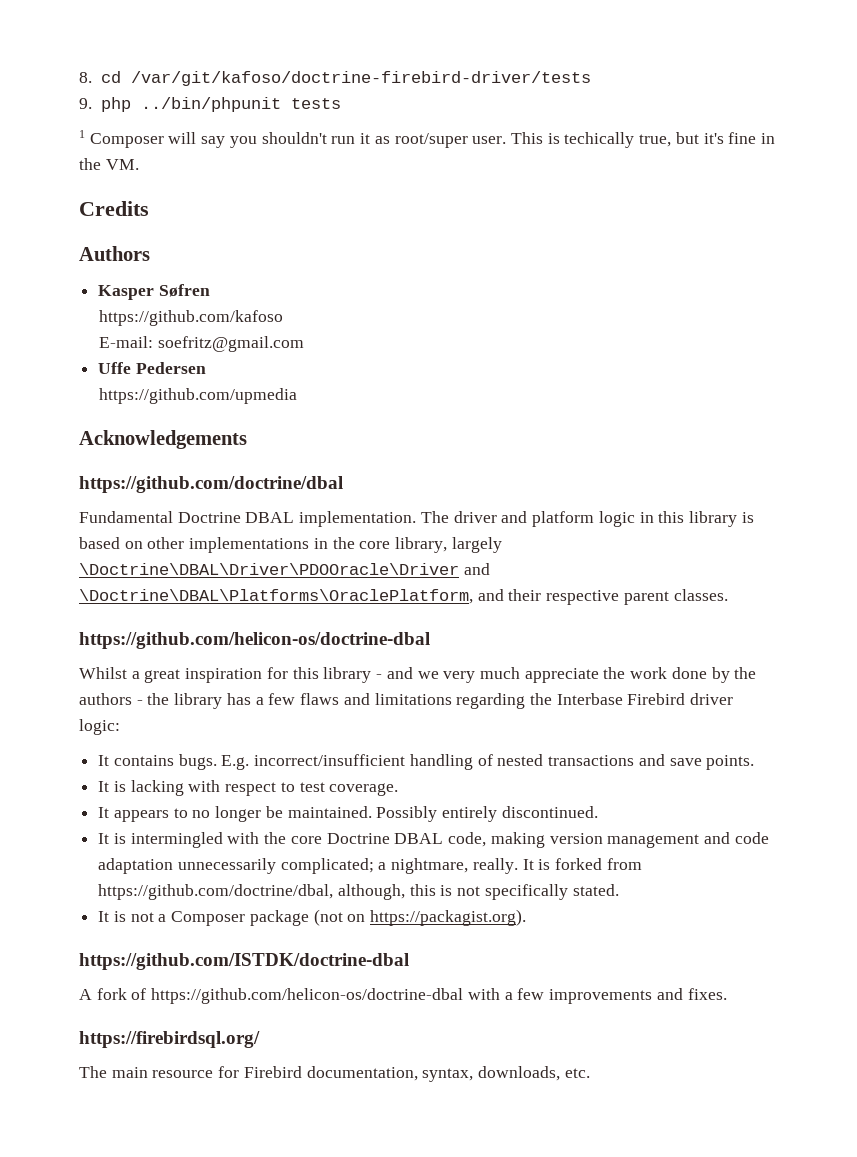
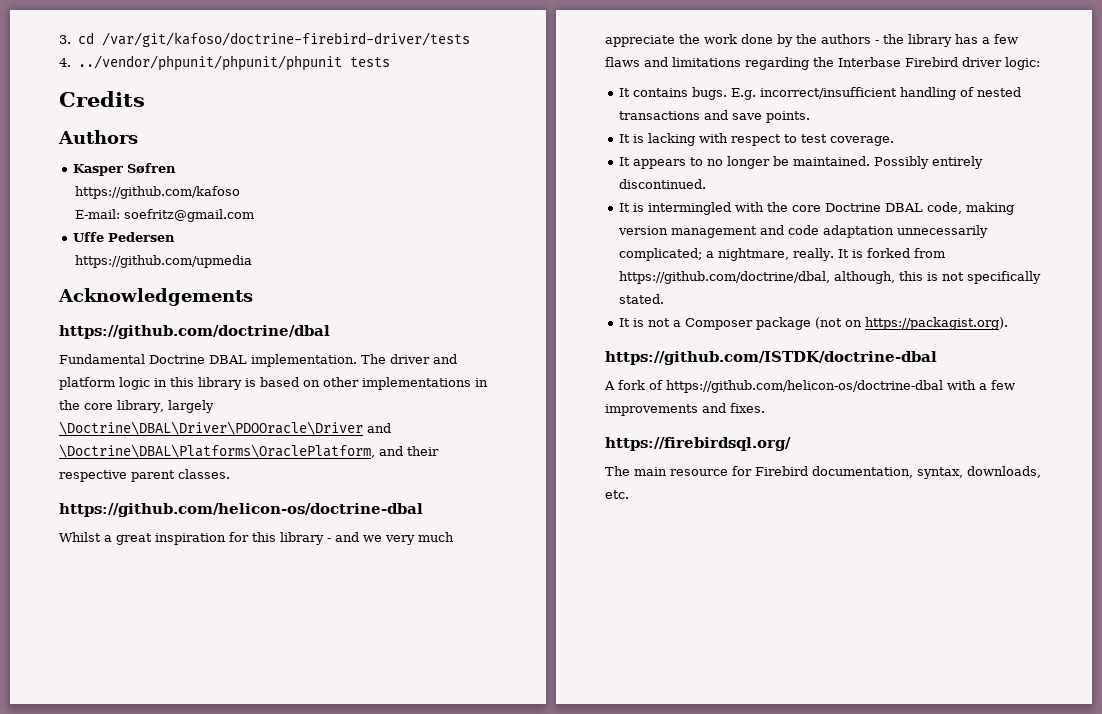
[79,72,92,83] 8. -> [59,35,71,44] 3.
[79,97,341,112] [79,130,776,148] [79,158,139,170] 9. php ../bin/phpunit tests // 1 Composer will say you shouldn't run it as root/super user. This is techically true, but it's fine in the VM. -> [59,55,390,71] 4. ../vendor/phpunit/phpunit/phpunit tests

